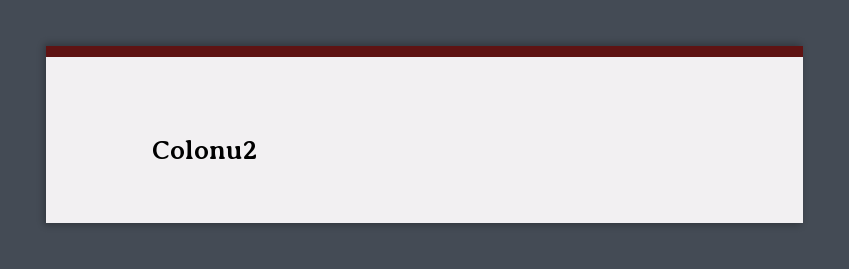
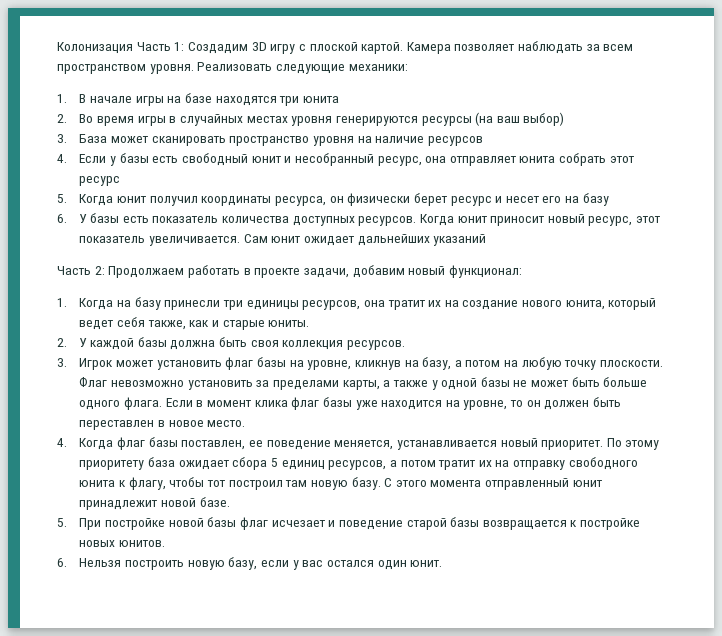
[152,140,257,159] Colonu2 -> [57,41,634,54] [57,62,408,74] [57,93,339,106] [57,112,565,126] [57,134,483,146] [57,153,634,166] [79,176,121,186] [57,193,609,206] [57,213,661,226] [79,234,487,246] [57,265,522,278] [57,297,657,310] [79,317,310,330] [57,337,405,350] [57,357,664,370] [79,377,648,390] [79,397,622,410] [79,420,246,430] [57,437,660,450] [79,457,638,470] [79,477,602,490] [79,497,230,510] [57,517,641,530] [79,540,166,547] [57,557,443,570] Колонизация Часть 1: Создадим 3D игру с плоской картой. Камера позволяет наблюдать за всем пространством уровня. Реализовать следующие механики: // 1. В начале игры на базе находятся три юнита // 2. Во время игры в случайных местах уровня генерируются ресурсы (на ваш выбор) // 3. База может сканировать пространство уровня на наличие ресурсов // 4. Если у базы есть свободный юнит и несобранный ресурс, она отправляет юнита собрать этот ресурс // 5. Когда юнит получил координаты ресурса, он физически берет ресурс и несет его на базу // 6. У базы есть показатель количества доступных ресурсов. Когда юнит приносит новый ресурс, этот показатель увеличивается. Сам юнит ожидает дальнейших указаний // Часть 2: Продолжаем работать в проекте задачи, добавим новый функционал: // 1. Когда на базу принесли три единицы ресурсов, она тратит их на создание нового юнита, который ведет себя также, как и старые юниты. // 2. У каждой базы должна быть своя коллекция ресурсов. // 3. Игрок может установить флаг базы на уровне, кликнув на базу, а потом на любую точку плоскости. Флаг невозможно установить за пределами карты, а также у одной базы не может быть больше одного флага. Если в момент клика флаг базы уже находится на уровне, то он должен быть переставлен в новое место. // 4. Когда флаг базы поставлен, ее поведение меняется, устанавливается новый приоритет. По этому приоритету база ожидает сбора 5 единиц ресурсов, а потом тратит их на отправку свободного юнита к флагу, чтобы тот построил там новую базу. С этого момента отправленный юнит принадлежит новой базе. // 5. При постройке новой базы флаг исчезает и поведение старой базы возвращается к постройке новых юнитов. // 6. Нельзя построить новую базу, если у вас остался один юнит.

